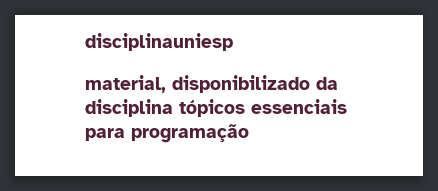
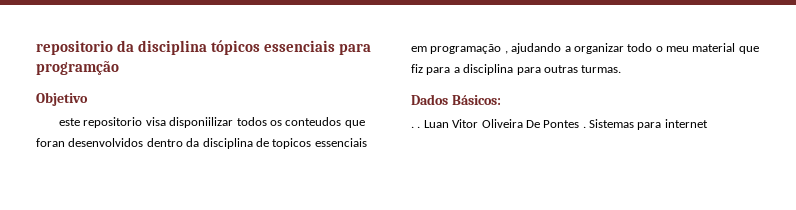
[85,33,233,51] [85,75,310,93] disciplinauniesp // material, disponibilizado -> [36,40,113,55] repositorio
[131,124,249,143] programação -> [36,61,119,75] [36,92,88,106] [59,117,365,128] [36,138,367,149] [411,43,759,54] [411,64,622,75] [411,94,501,105] [411,119,708,130] programção // Objetivo // este repositorio visa disponiilizar todos os conteudos que foran desenvolvidos dentro da disciplina de topicos essenciais em programação , ajudando a organizar todo o meu material que fiz para a disciplina para outras turmas. // Dados Básicos: // . . Luan Vitor Oliveira De Pontes . Sistemas para internet

